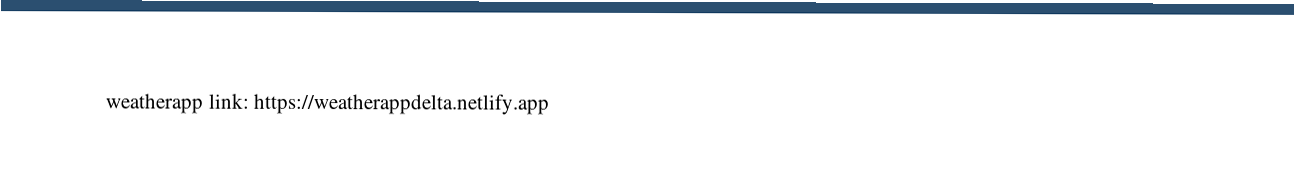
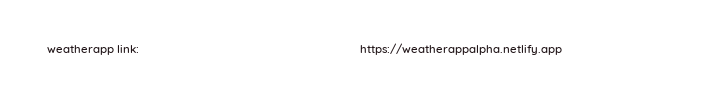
[253,93,550,115] https://weatherappdelta.netlify.app -> [360,43,562,55] https://weatherappalpha.netlify.app

